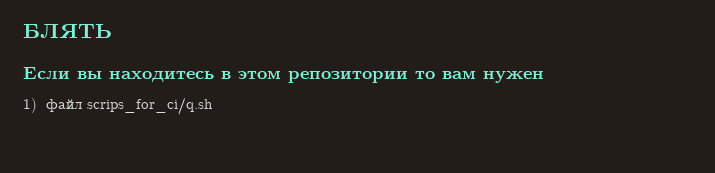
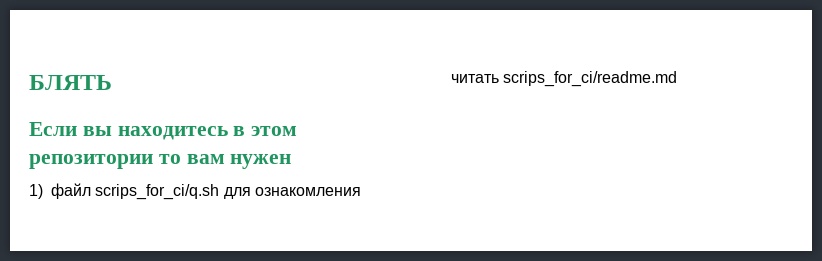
(214, 106) none -> [223,187,361,199] [451,71,678,87] для ознакомления читать scrips_for_ci/readme.md

